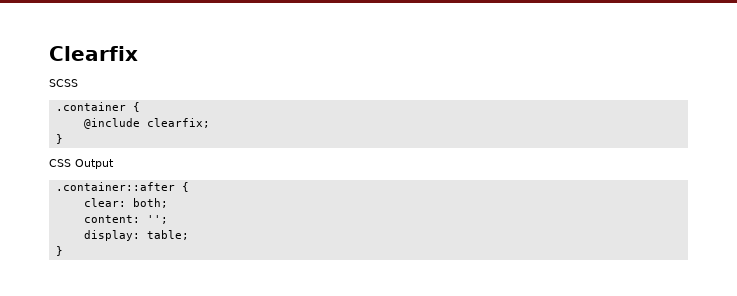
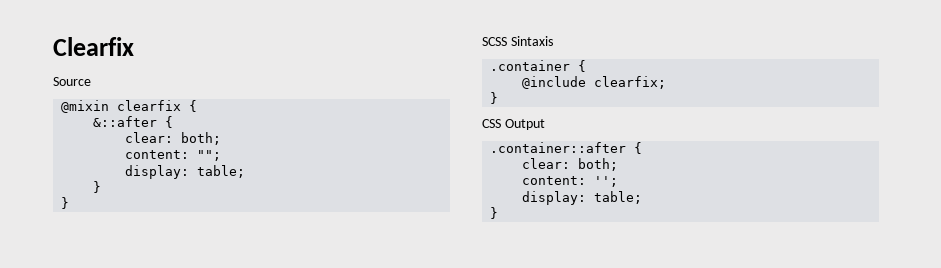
(138, 53) none -> [53,77,91,86] [61,100,198,113] [93,116,174,128] [125,132,222,145] [125,150,222,161] [125,165,246,179] [93,181,102,193] [61,197,70,209] // Source // @mixin clearfix { // &::after { // clear: both; // content: ""; // display: table; // } // }
(78, 83) none -> [510,36,553,46] Sintaxis

